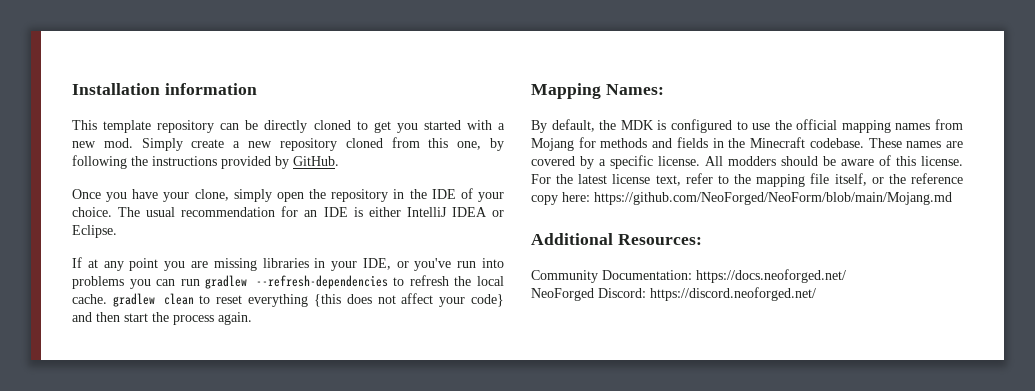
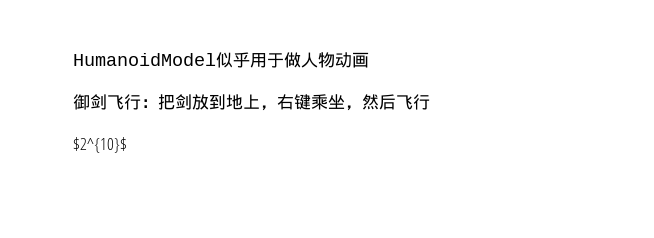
[72,83,257,95] [72,120,505,133] [72,137,504,151] [72,155,339,169] [72,188,504,202] [72,206,504,217] [72,225,117,238] [72,257,504,271] [72,275,504,289] [72,293,505,307] [72,312,252,325] [531,83,664,99] [531,119,963,133] [531,137,963,151] [531,155,963,169] [531,173,963,187] [531,192,952,205] [531,233,702,245] [531,269,846,283] [531,287,816,301] Installation information // This template repository can be directly cloned to get you started with a new mod. Simply create a new repository cloned from this one, by following the instructions provided by GitHub. // Once you have your clone, simply open the repository in the IDE of your choice. The usual recommendation for an IDE is either IntelliJ IDEA or Eclipse. // If at any point you are missing libraries in your IDE, or you've run into problems you can run gradlew --refresh-dependencies to refresh the local cache. gradlew clean to reset everything {this does not affect your code} and then start the process again. // Mapping Names: // By default, the MDK is configured to use the official mapping names from Mojang for methods and fields in the Minecraft codebase. These names are covered by a specific license. All modders should be aware of this license. For the latest license text, refer to the mapping file itself, or the reference copy here: https://github.com/NeoForged/NeoForm/blob/main/Mojang.md // Additional Resources: // Community Documentation: https://docs.neoforged.net/ // NeoForged Discord: https://discord.neoforged.net/ -> [73,52,369,68] [73,94,430,111] [73,137,127,153] HumanoidModel似乎用于做人物动画 // 御剑飞行：把剑放到地上，右键乘坐，然后飞行 // $2^{10}$

